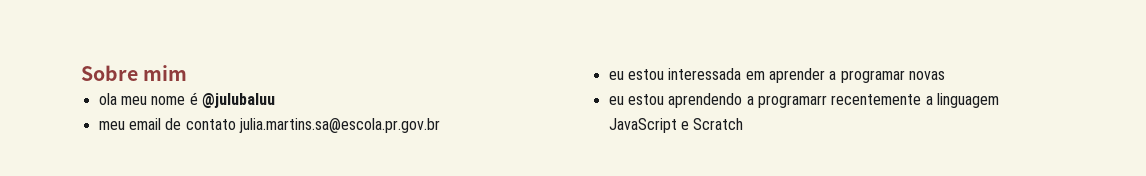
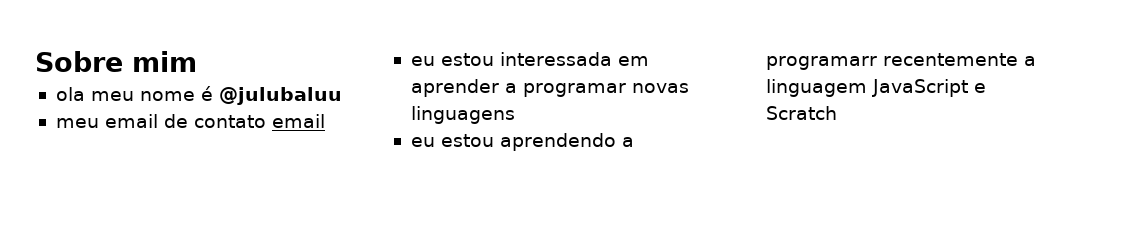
[238,118,440,133] julia.martins.sa@escola.pr.gov.br -> [271,114,325,128] email
(945, 75) none -> [410,106,515,124] linguagens

